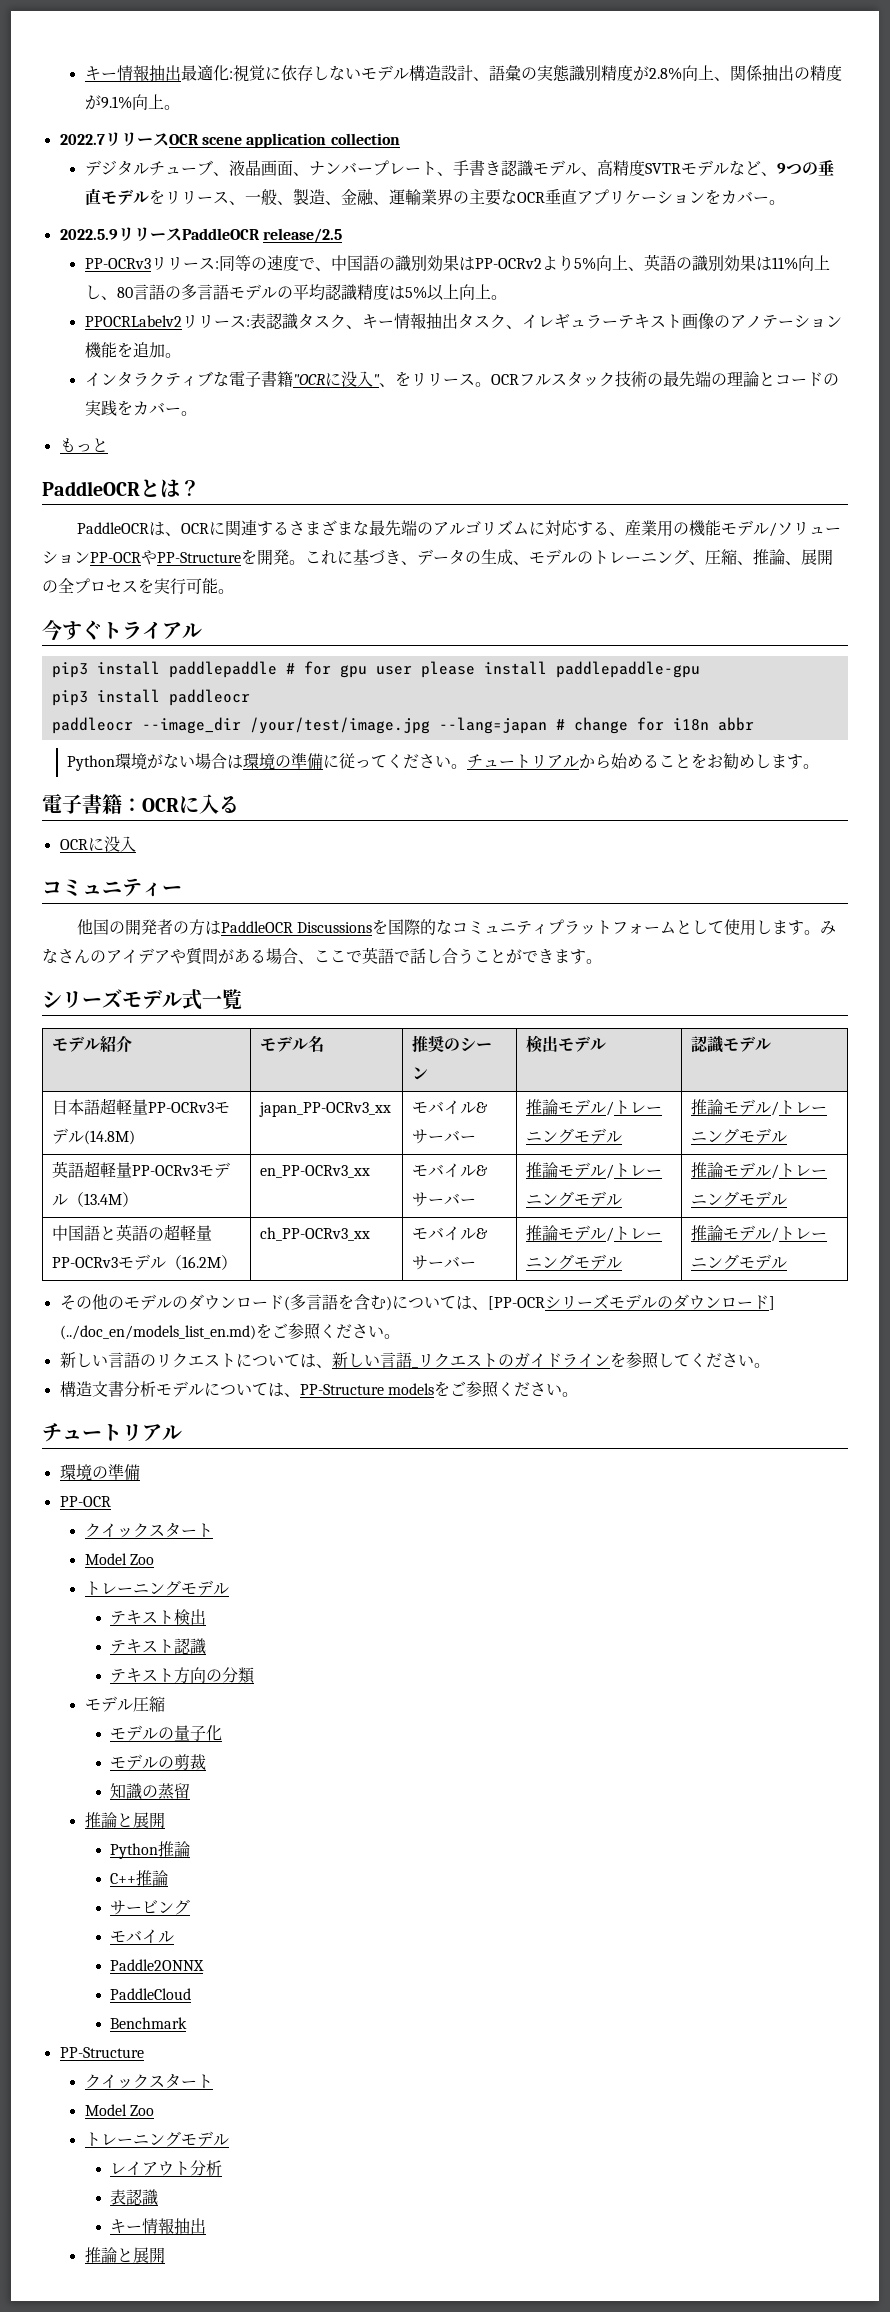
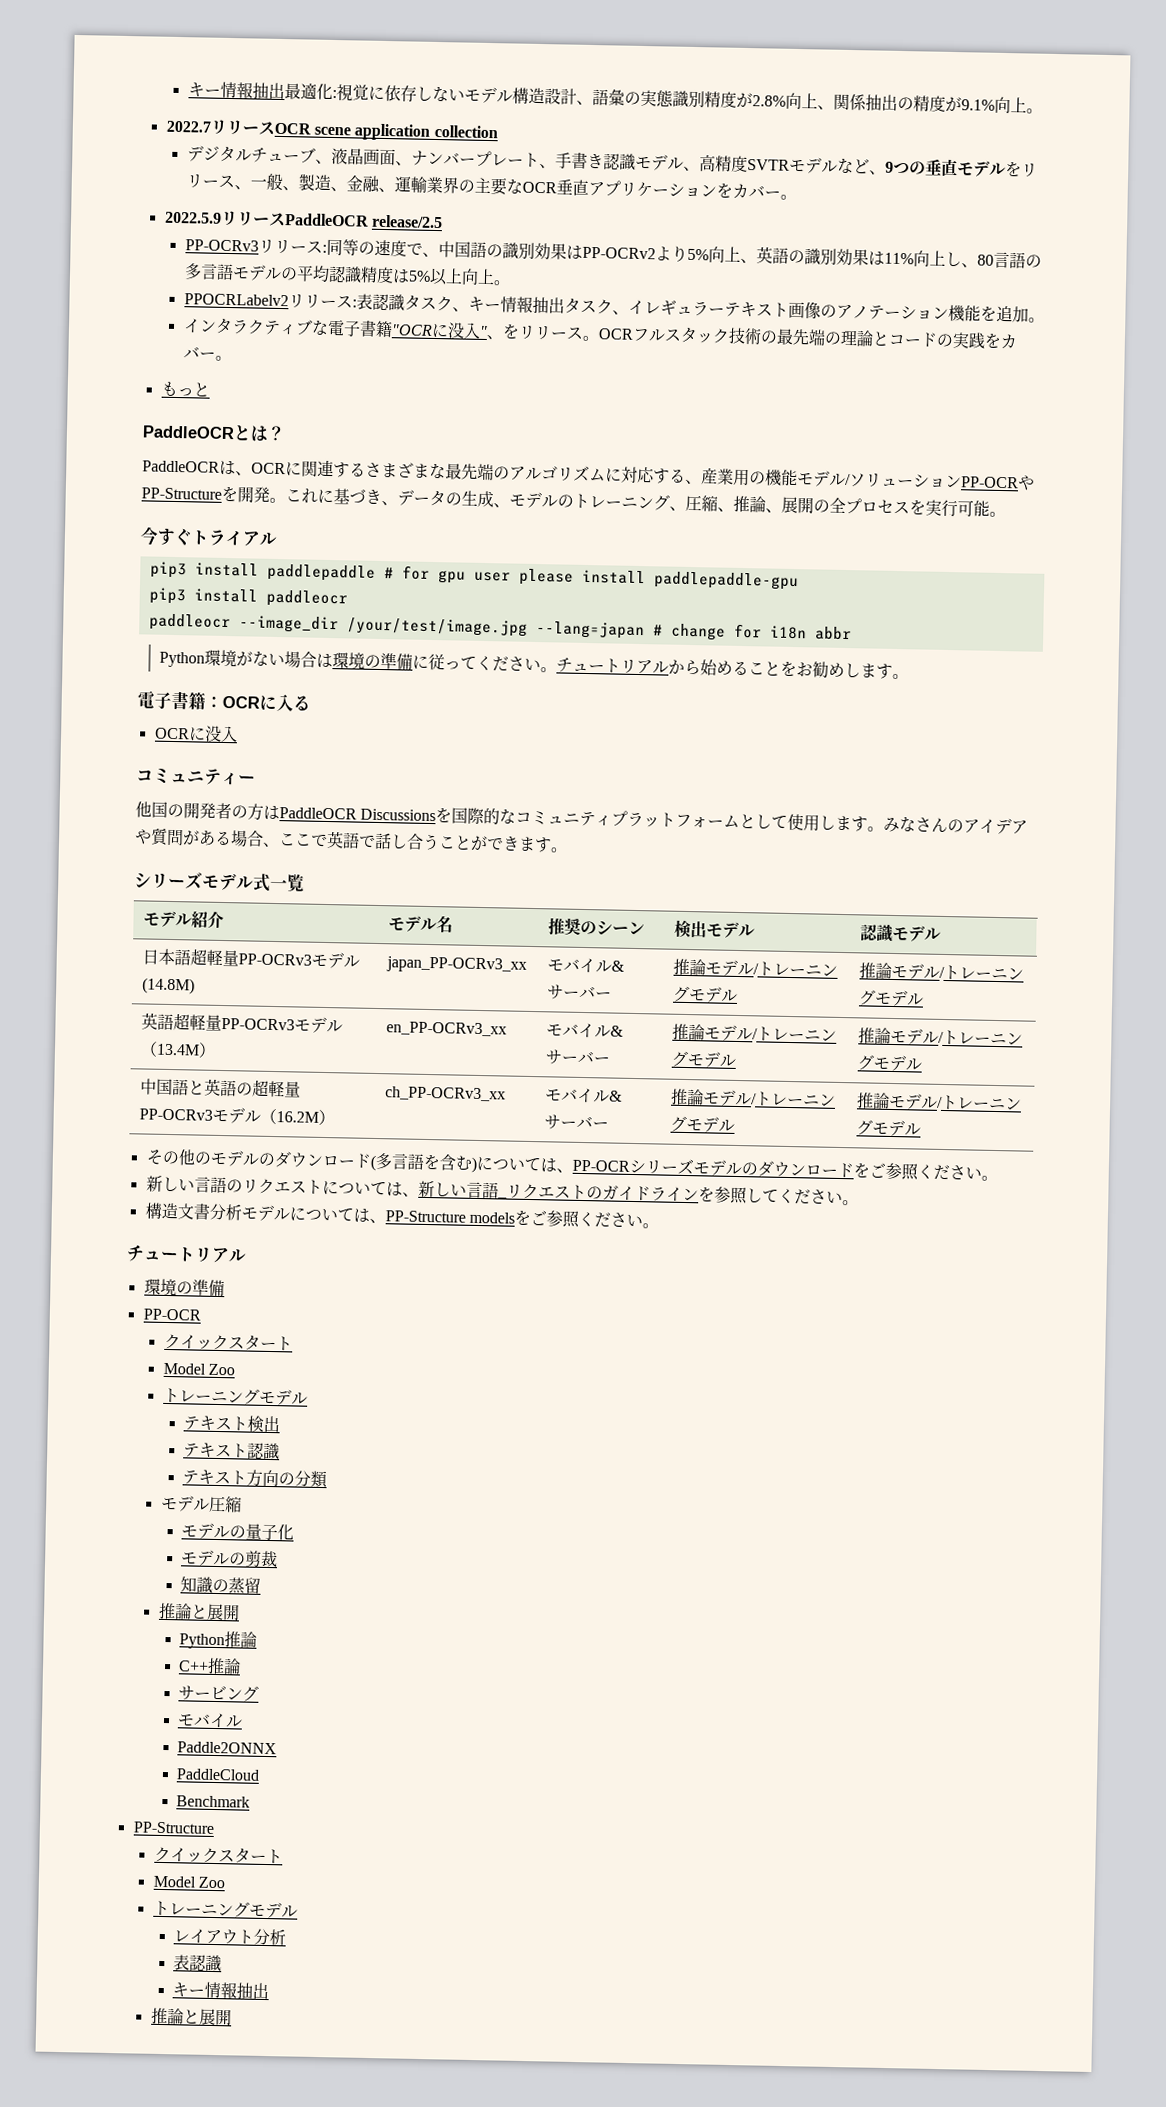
[487,1296,545,1310] [PP-OCR -> [571,1159,630,1172] PP-OCR
[768,1296,775,1310] [59,1325,256,1340] ] (../doc_en/models_list_en.md) -> (854, 1170) none

